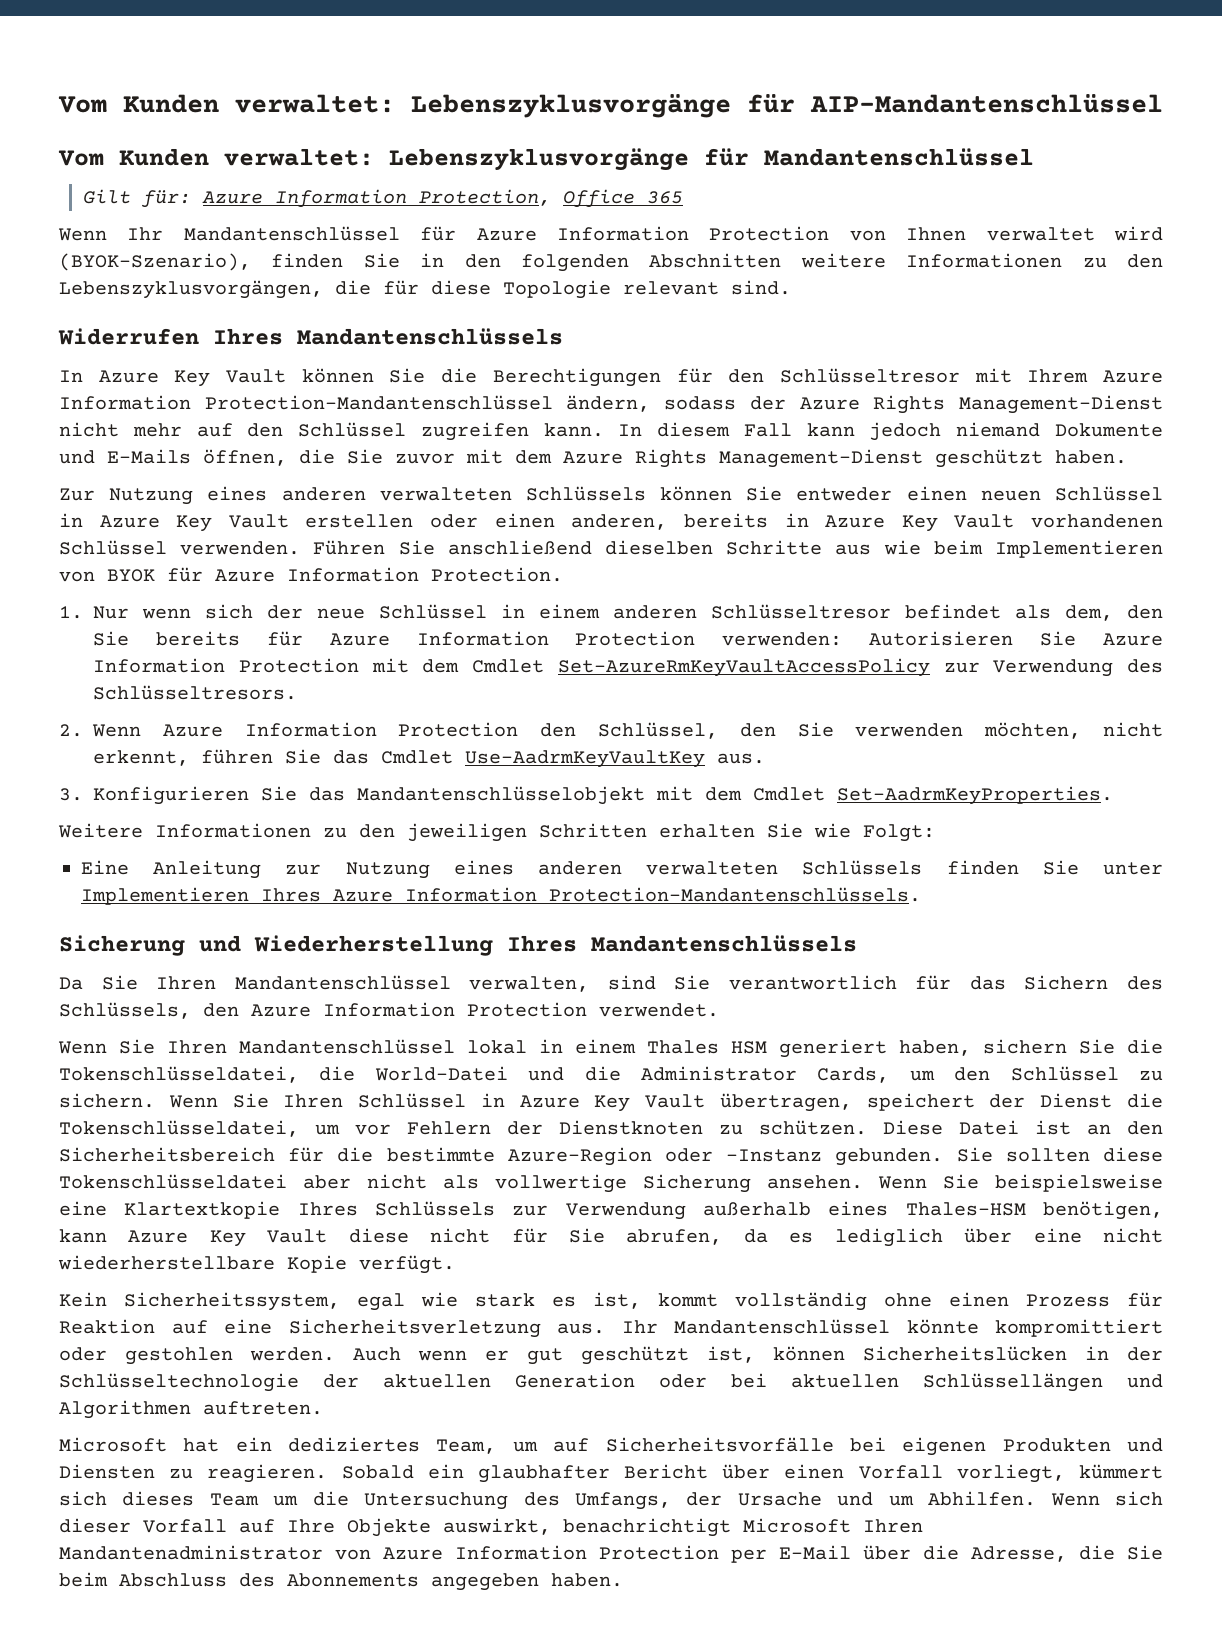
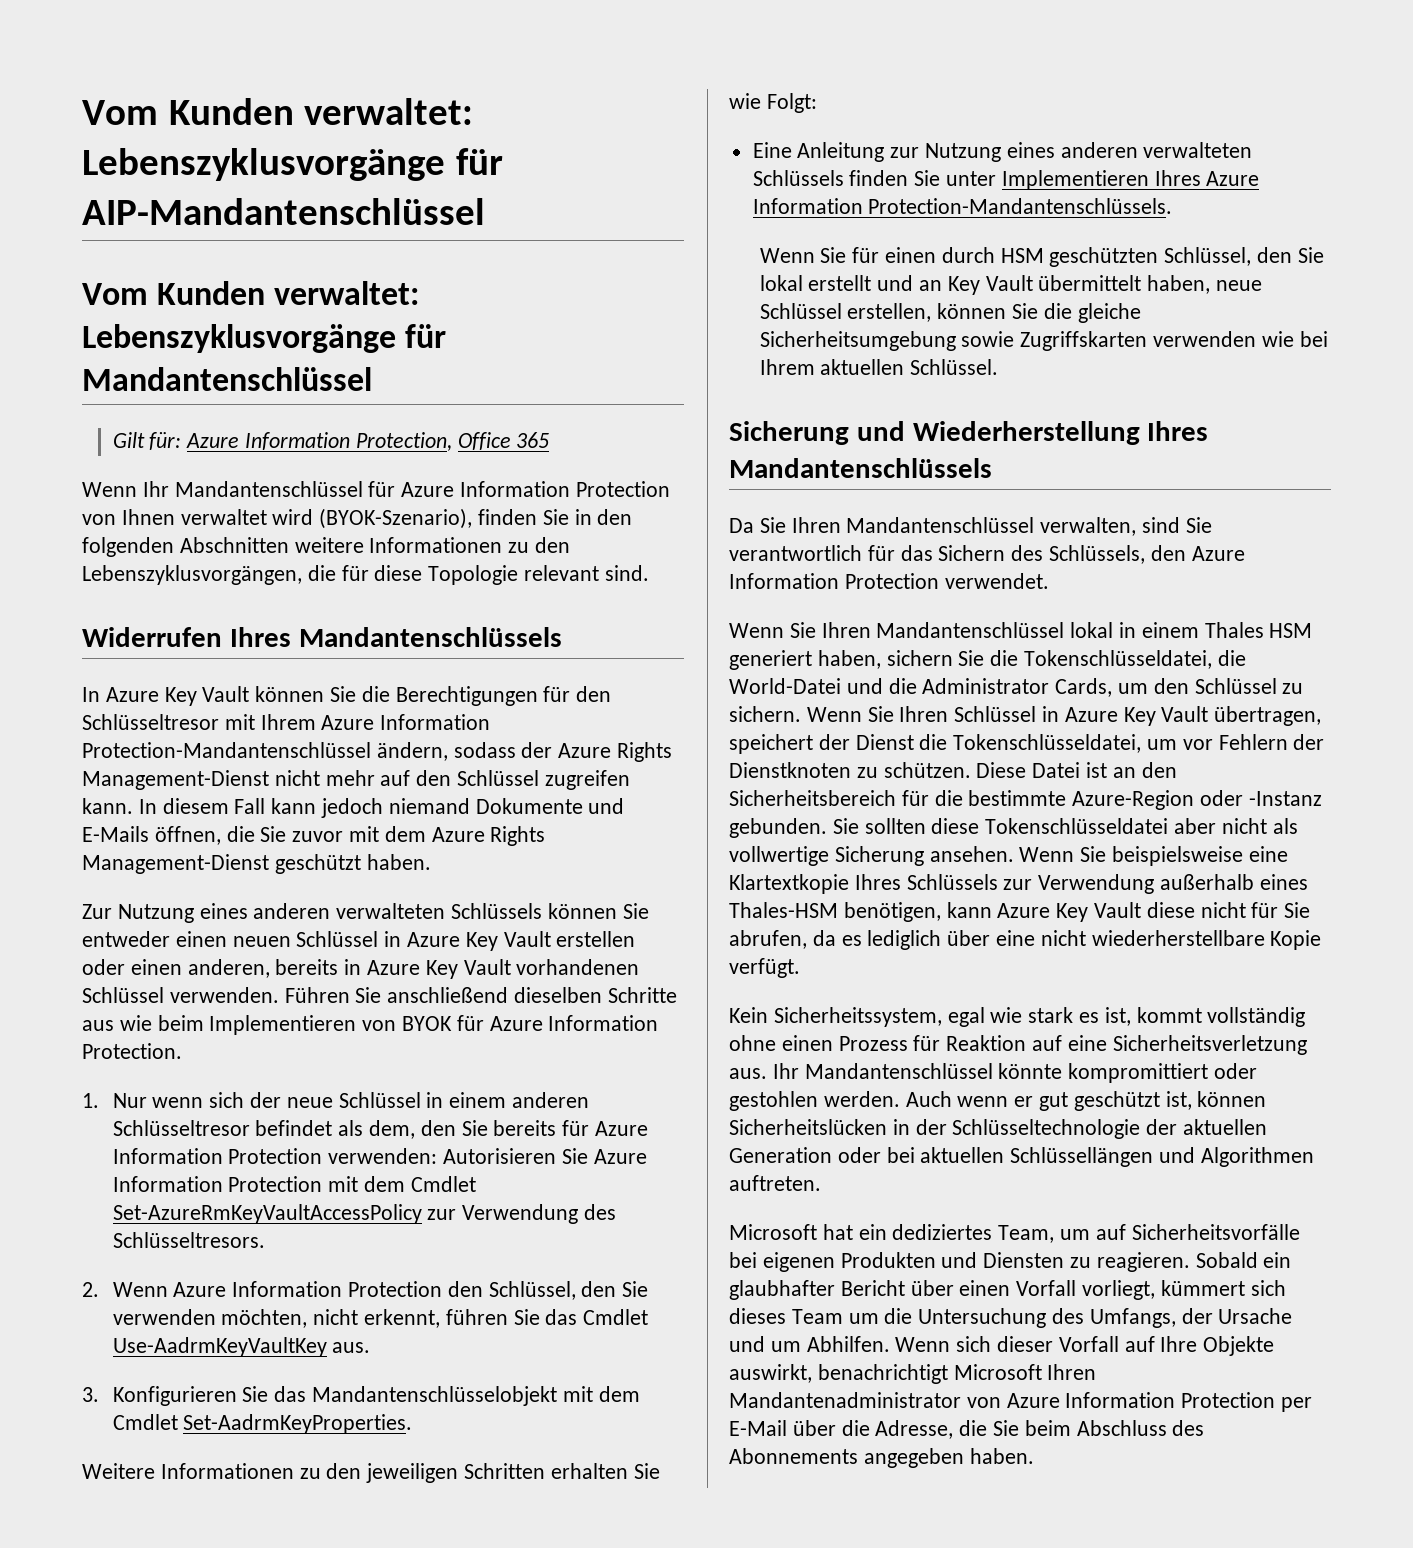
(921, 894) none -> [759,247,1324,267] [759,275,1263,295] [759,303,1141,323] [759,331,1328,351] [759,359,999,375] // Wenn Sie für einen durch HSM geschützten Schlüssel, den Sie lokal erstellt und an Key Vault übermittelt haben, neue Schlüssel erstellen, können Sie die gleiche Sicherheitsumgebung sowie Zugriffskarten verwenden wie bei Ihrem aktuellen Schlüssel.

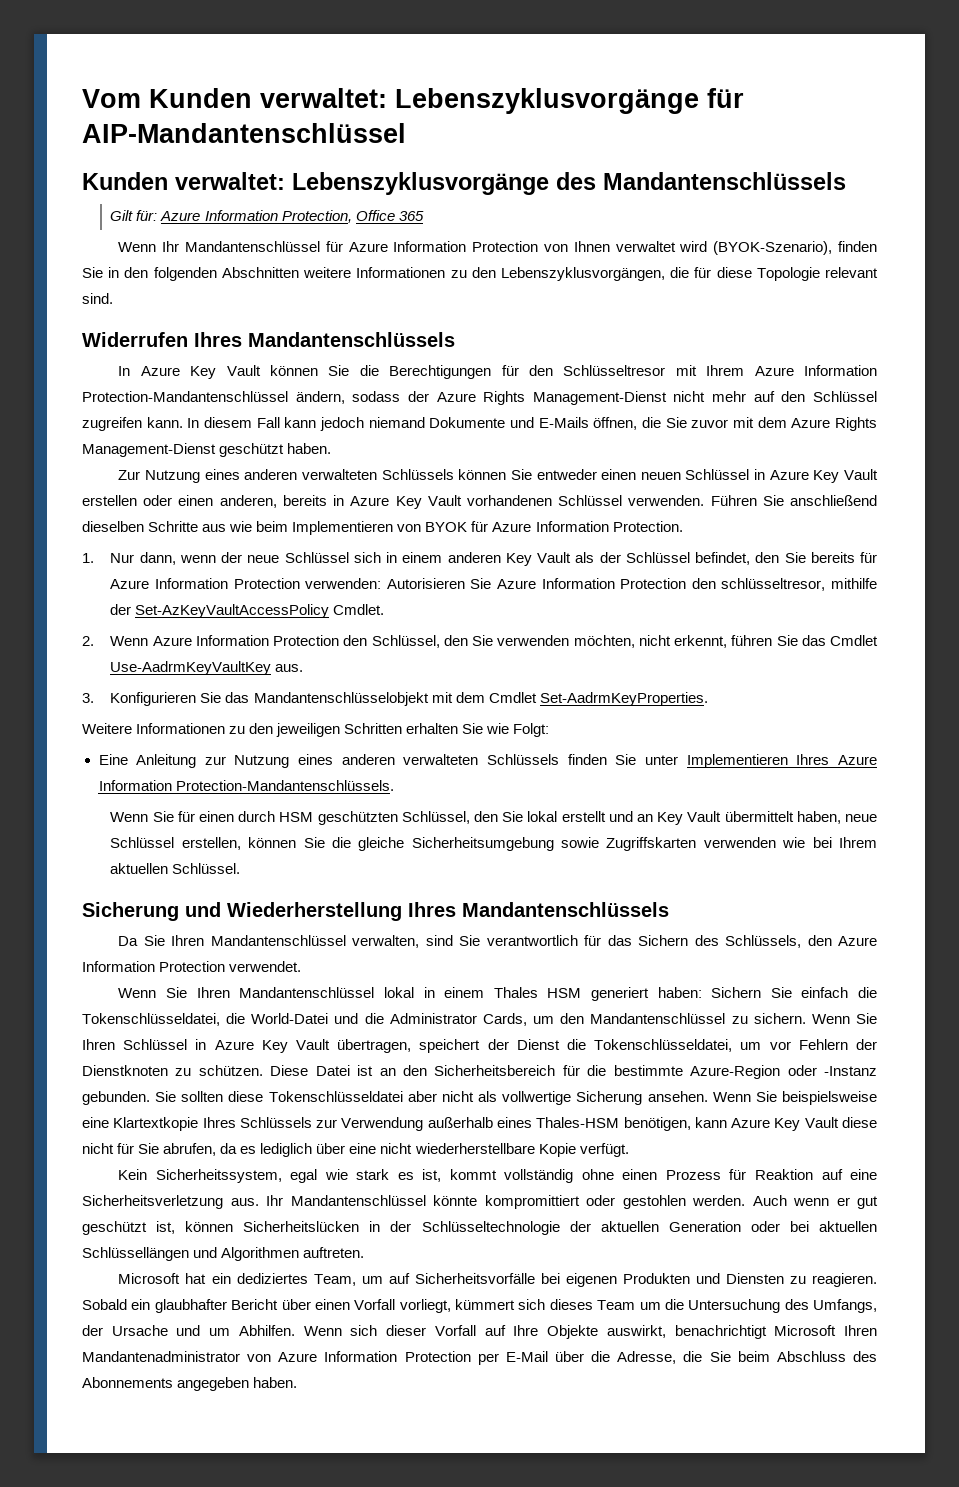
[82,281,420,305] [82,324,447,353] [82,367,372,391] Vom Kunden verwaltet: Lebenszyklusvorgänge für Mandantenschlüssel -> [82,172,846,195] Kunden verwaltet: Lebenszyklusvorgänge des Mandantenschlüssels
[152,1092,245,1108] wenn sich -> [139,552,216,565] dann, wenn
(421, 1100) none -> [353,552,381,563] sich
[112,1120,415,1139] Schlüsseltresor befindet als dem, -> [505,552,751,566] Key Vault als der Schlüssel befindet,
[328,1176,476,1192] [112,1204,616,1224] [112,1232,265,1248] mit dem Cmdlet Set-AzureRmKeyVaultAccessPolicy zur Verwendung des Schlüsseltresors. -> [691,578,878,591] [110,604,385,618] den schlüsseltresor, mithilfe der Set-AzKeyVaultAccessPolicy Cmdlet.
[817,650,985,669] haben, sichern Sie -> [657,987,849,998] haben: Sichern Sie einfach
[1194,678,1277,694] Schlüssel -> [590,1013,726,1024] Mandantenschlüssel

